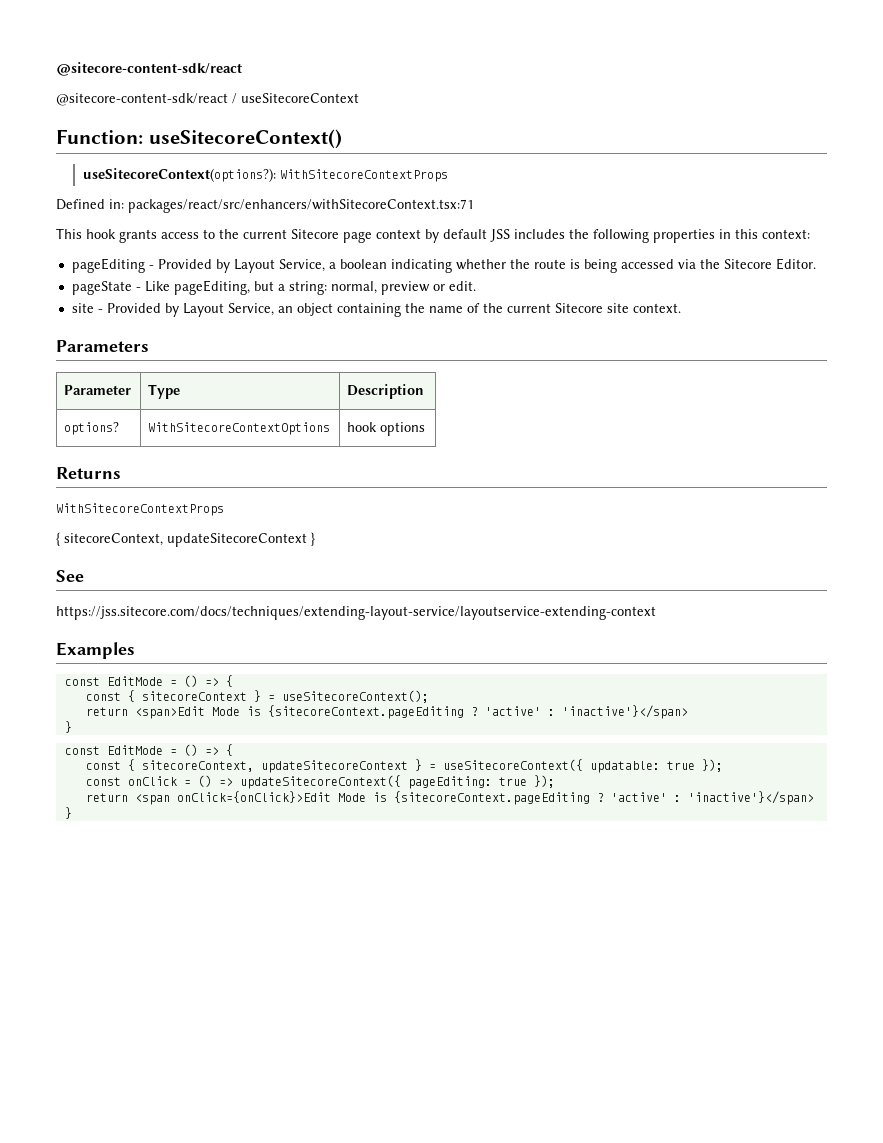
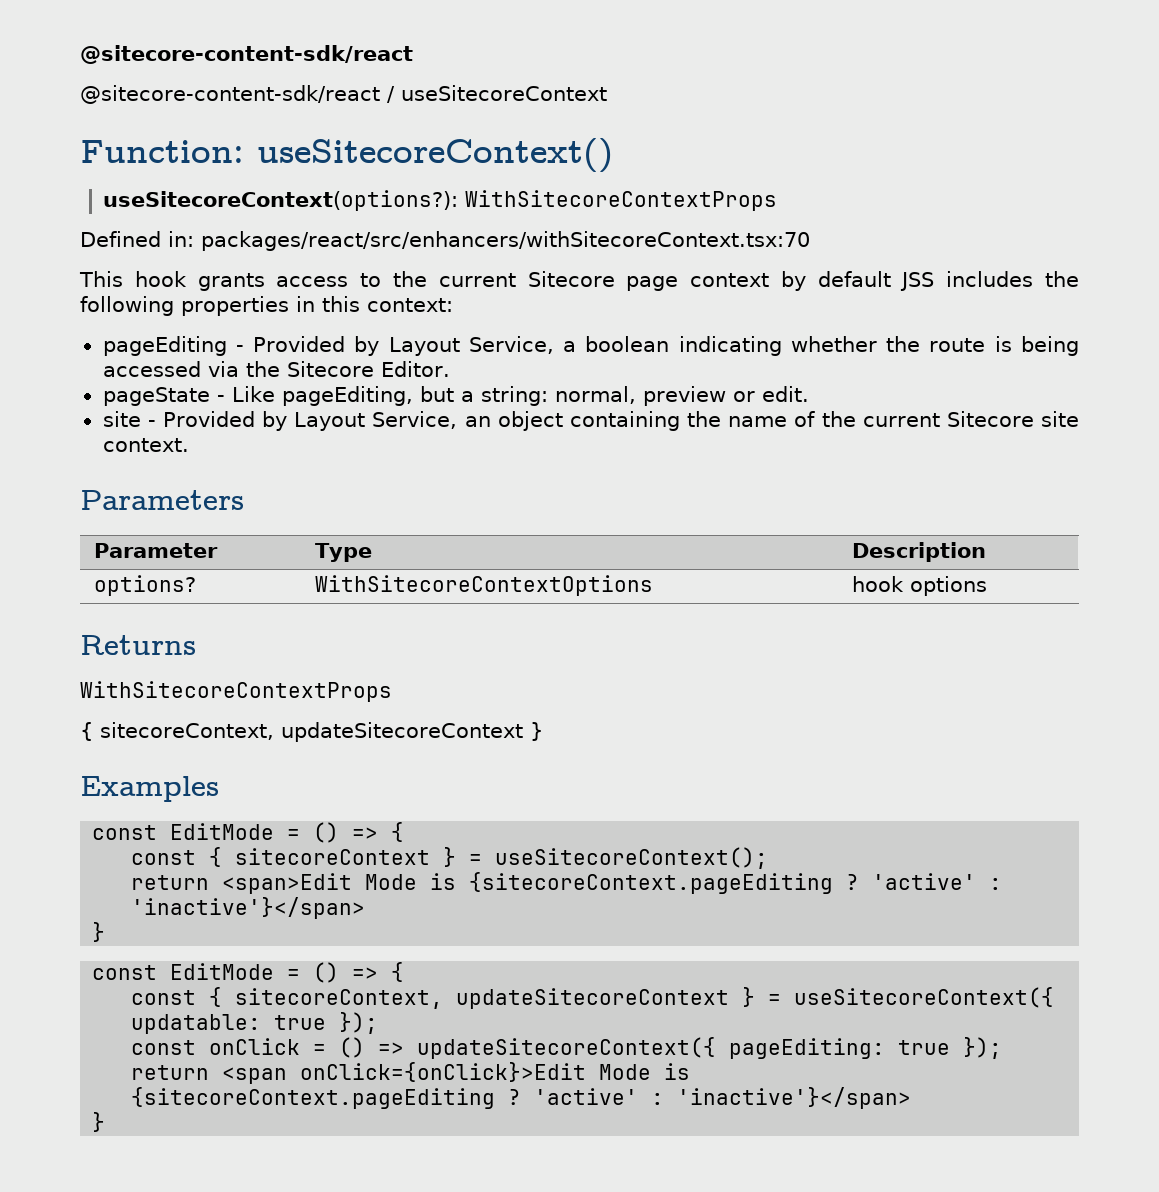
[128,199,474,213] packages/react/src/enhancers/withSitecoreContext.tsx:71 -> [201,231,810,251] packages/react/src/enhancers/withSitecoreContext.tsx:70
[56,570,84,582] [56,606,656,620] // See // https://jss.sitecore.com/docs/techniques/extending-layout-service/layoutservice-extending-context -> (543, 731) none

